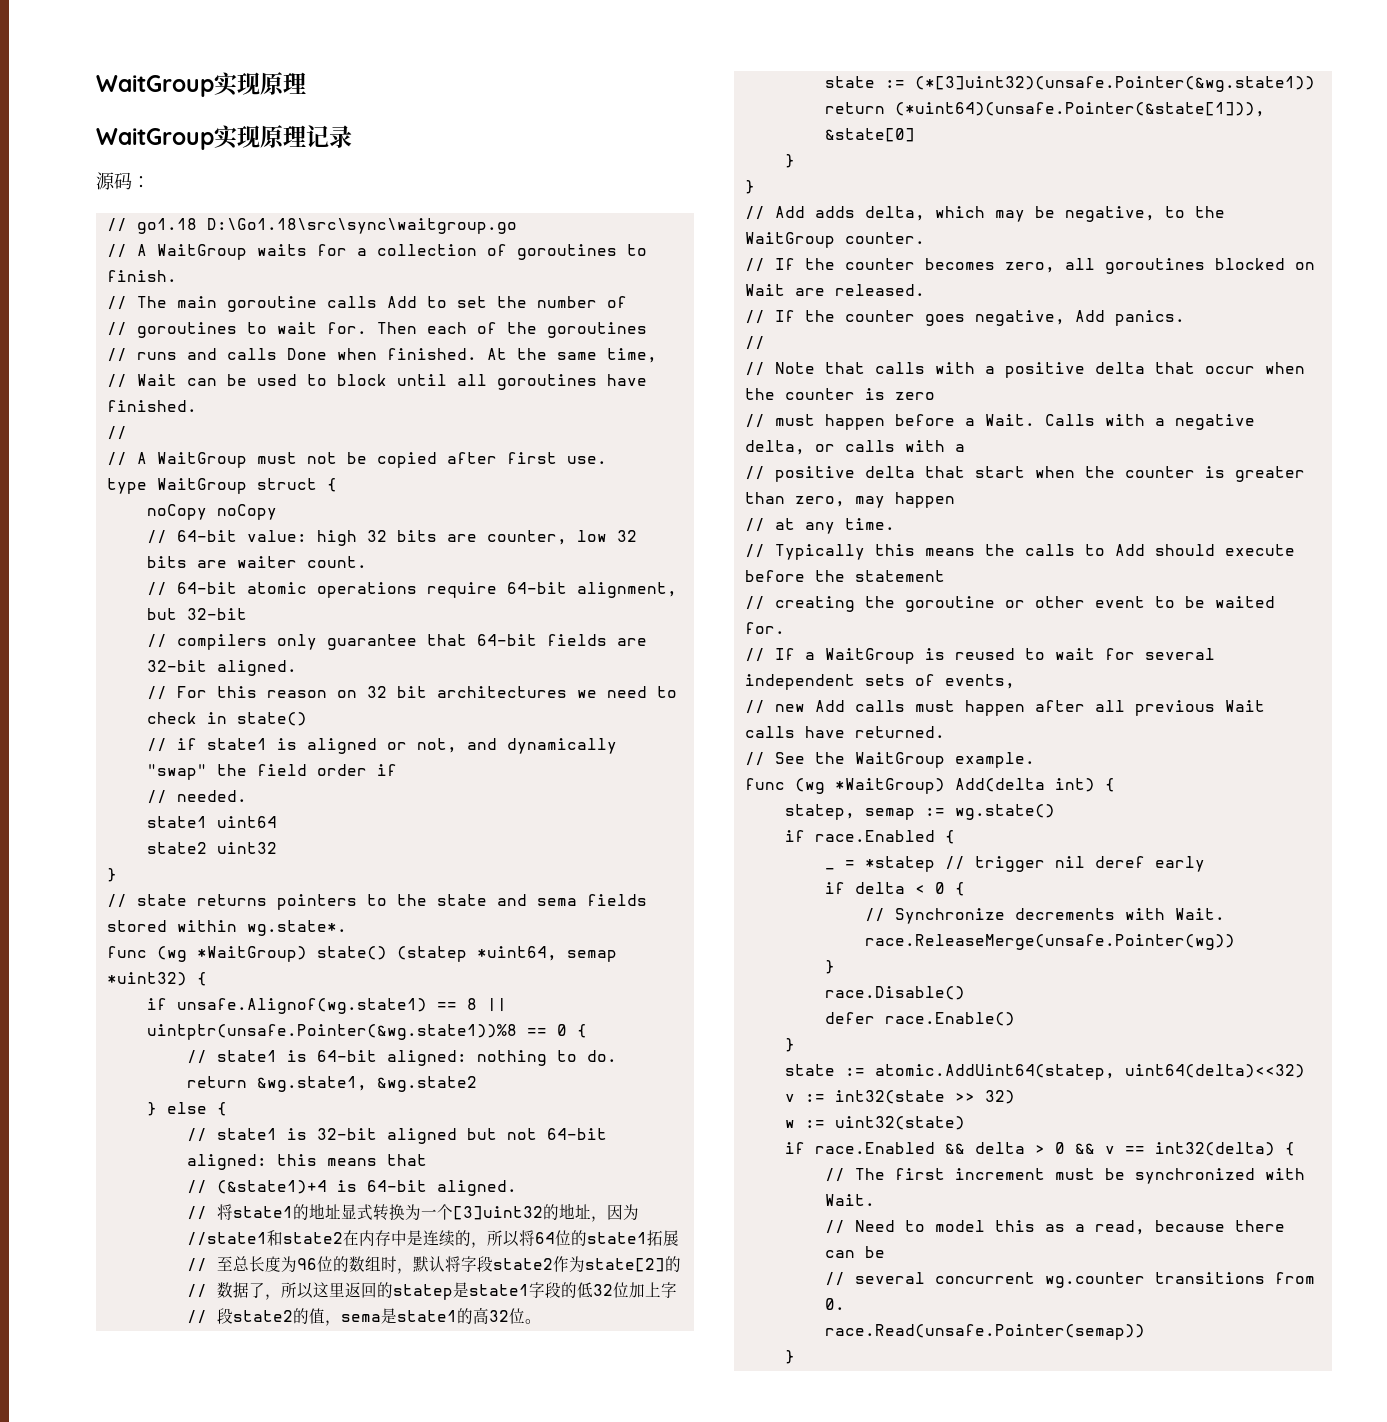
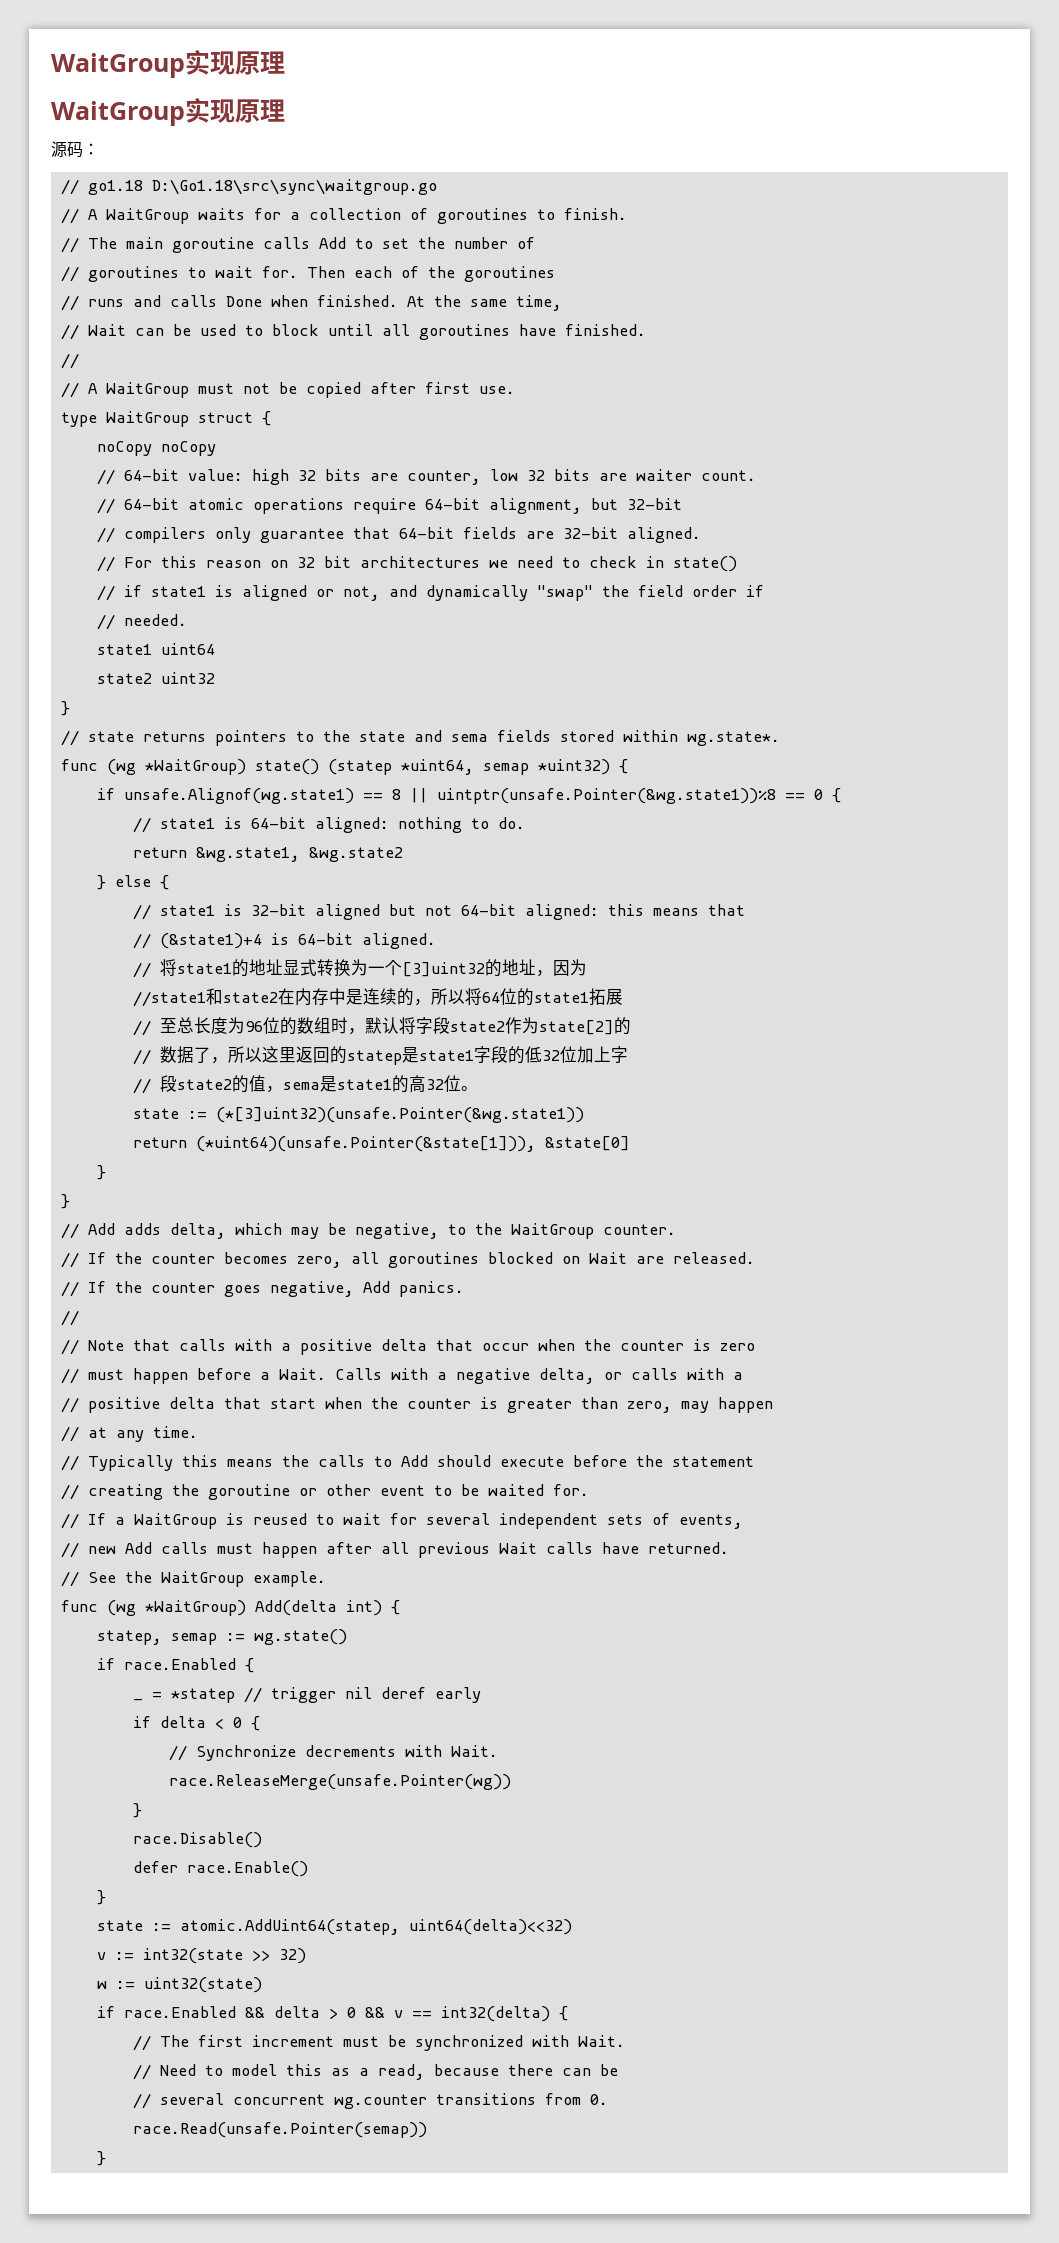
[306,125,352,148] 记录 -> (285, 110) none

